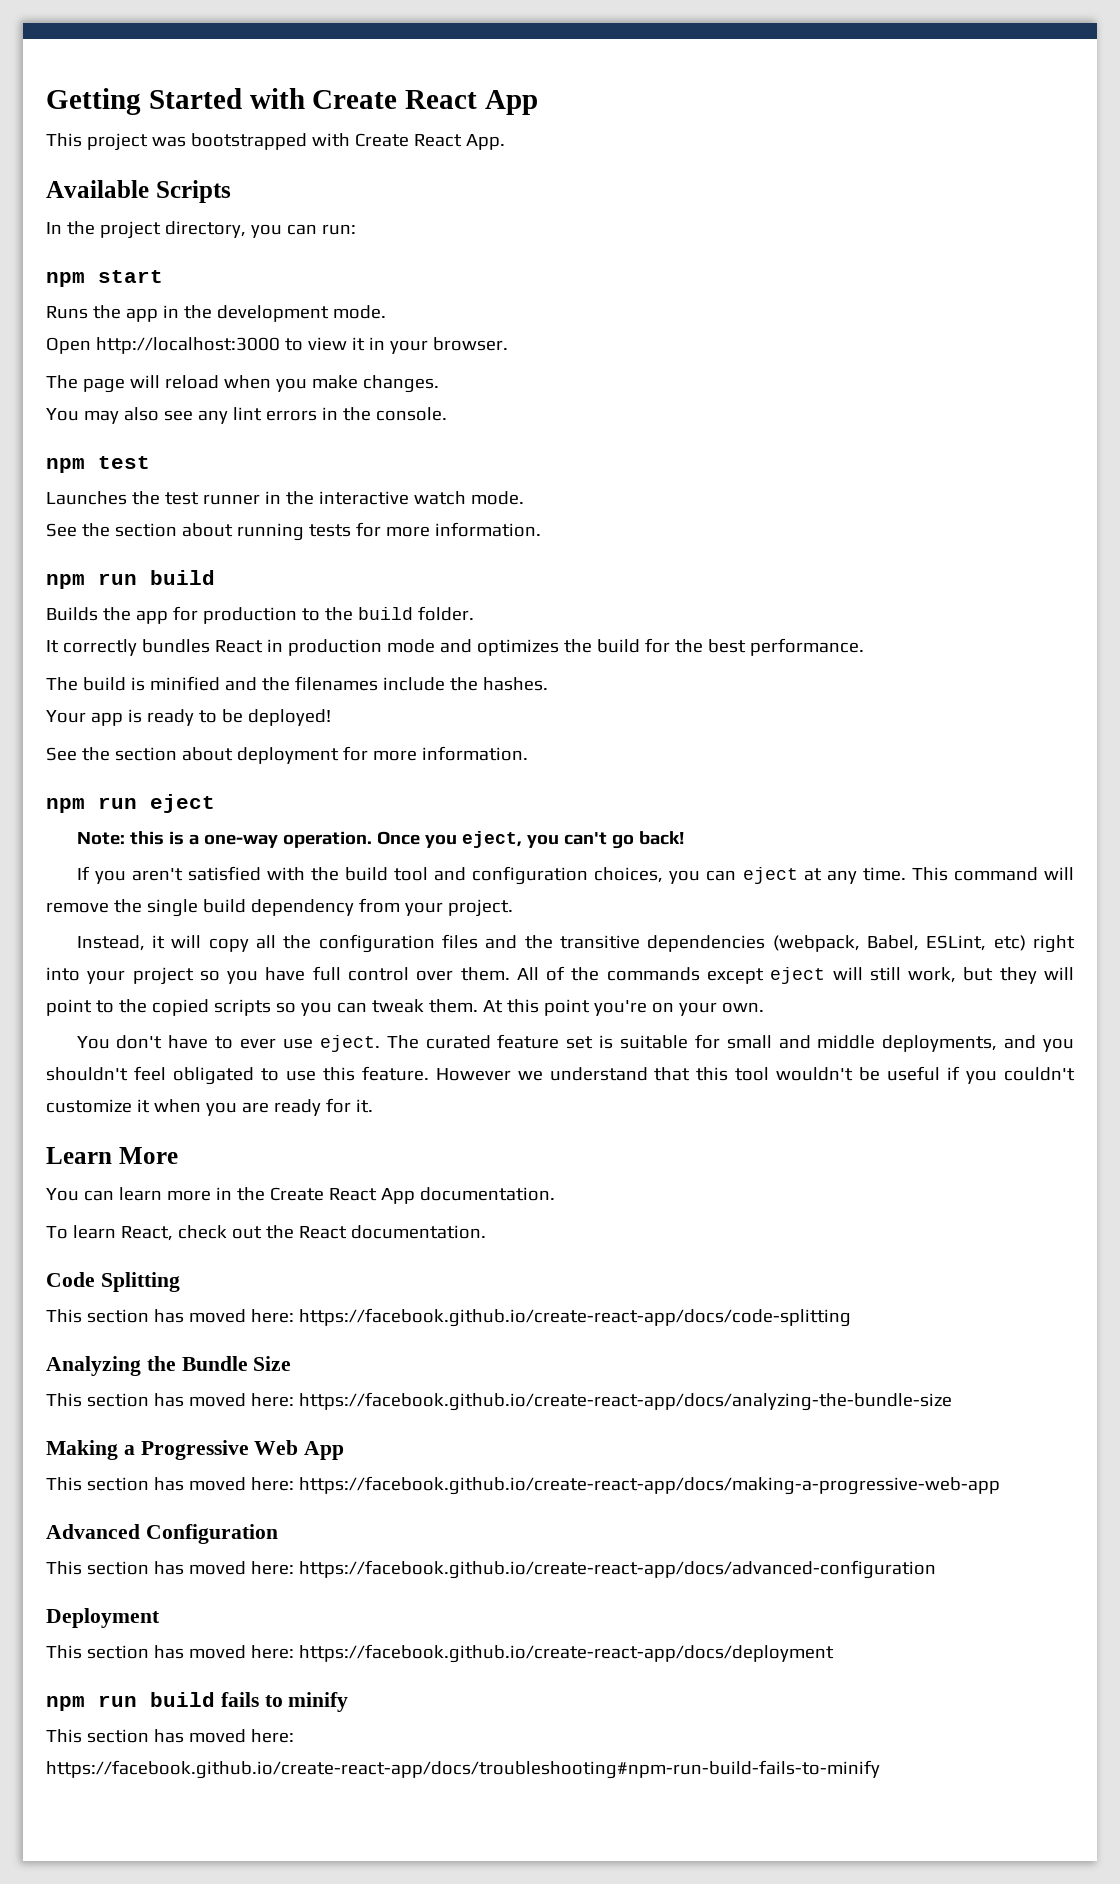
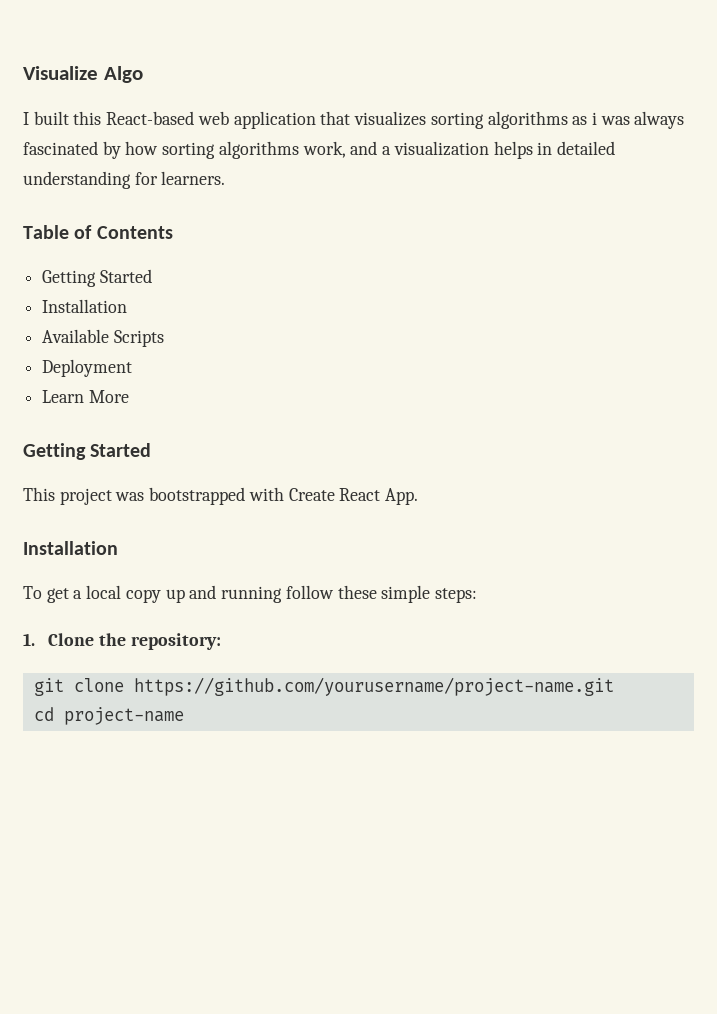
[46,88,539,115] Getting Started with Create React App -> [23,66,143,83] [23,111,685,129] [23,141,615,159] [23,171,226,189] [23,225,173,239] [42,269,152,287] [42,299,128,313] [42,329,164,347] [42,359,133,377] [42,390,129,403] [23,443,152,460] Visualize Algo // I built this React-based web application that visualizes sorting algorithms as i was always fascinated by how sorting algorithms work, and a visualization helps in detailed understanding for learners. // Table of Contents // Getting Started // Installation // Available Scripts // Deployment // Learn More // Getting Started
[46,180,231,203] [46,221,356,239] [46,270,163,287] [46,305,386,322] [46,337,508,354] [46,375,439,393] [46,407,447,424] [46,456,150,473] [46,491,524,505] [46,522,541,541] [46,570,215,589] [46,606,474,624] [46,638,864,656] [46,676,548,691] [46,709,331,726] [46,746,528,764] [46,794,215,813] [76,831,684,849] [76,866,1074,885] [46,898,513,917] [76,934,1076,953] [46,966,1075,985] [46,999,764,1016] [76,1034,1074,1052] [46,1066,1076,1085] [46,1098,373,1116] [46,1147,178,1164] [46,1187,555,1204] [46,1225,486,1241] [46,1272,180,1292] [46,1308,851,1327] [46,1356,292,1376] [46,1392,952,1411] [46,1440,345,1460] [46,1476,1000,1495] [46,1524,278,1544] [46,1560,936,1579] [46,1608,160,1628] [46,1644,834,1663] [46,1692,349,1712] [46,1729,294,1743] [46,1760,880,1779] Available Scripts // In the project directory, you can run: // npm start // Runs the app in the development mode. // Open http://localhost:3000 to view it in your browser. // The page will reload when you make changes. // You may also see any lint errors in the console. // npm test // Launches the test runner in the interactive watch mode. // See the section about running tests for more information. // npm run build // Builds the app for production to the build folder. // It correctly bundles React in production mode and optimizes the build for the best performance. // The build is minified and the filenames include the hashes. // Your app is ready to be deployed! // See the section about deployment for more information. // npm run eject // Note: this is a one-way operation. Once you eject, you can't go back! // If you aren't satisfied with the build tool and configuration choices, you can eject at any time. This command will remove the single build dependency from your project. // Instead, it will copy all the configuration files and the transitive dependencies (webpack, Babel, ESLint, etc) right into your project so you have full control over them. All of the commands except eject will still work, but they will point to the copied scripts so you can tweak them. At this point you're on your own. // You don't have to ever use eject. The curated feature set is suitable for small and middle deployments, and you shouldn't feel obligated to use this feature. However we understand that this tool wouldn't be useful if you couldn't customize it when you are ready for it. // Learn More // You can learn more in the Create React App documentation. // To learn React, check out the React documentation. // Code Splitting // This section has moved here: https://facebook.github.io/create-react-app/docs/code-splitting // Analyzing the Bundle Size // This section has moved here: https://facebook.github.io/create-react-app/docs/analyzing-the-bundle-size // Making a Progressive Web App // This section has moved here: https://facebook.github.io/create-react-app/docs/making-a-progressive-web-app // Advanced Configuration // This section has moved here: https://facebook.github.io/create-react-app/docs/advanced-configuration // Deployment // This section has moved here: https://facebook.github.io/create-react-app/docs/deployment // npm run build fails to minify // This section has moved here: https://facebook.github.io/create-react-app/docs/troubleshooting#npm-run-build-fails-to-minify -> [23,541,118,555] [23,585,477,603] [23,633,221,650] [33,677,614,696] [33,707,184,725] Installation // To get a local copy up and running follow these simple steps: // 1. Clone the repository: // git clone https://github.com/yourusername/project-name.git // cd project-name

